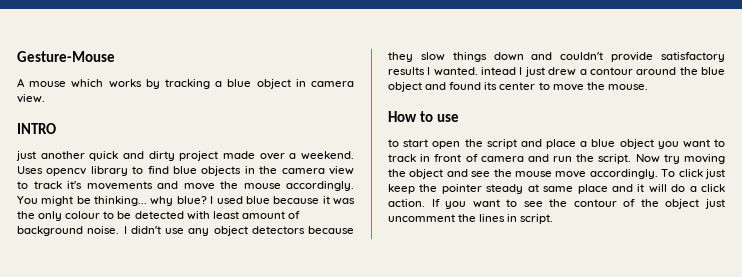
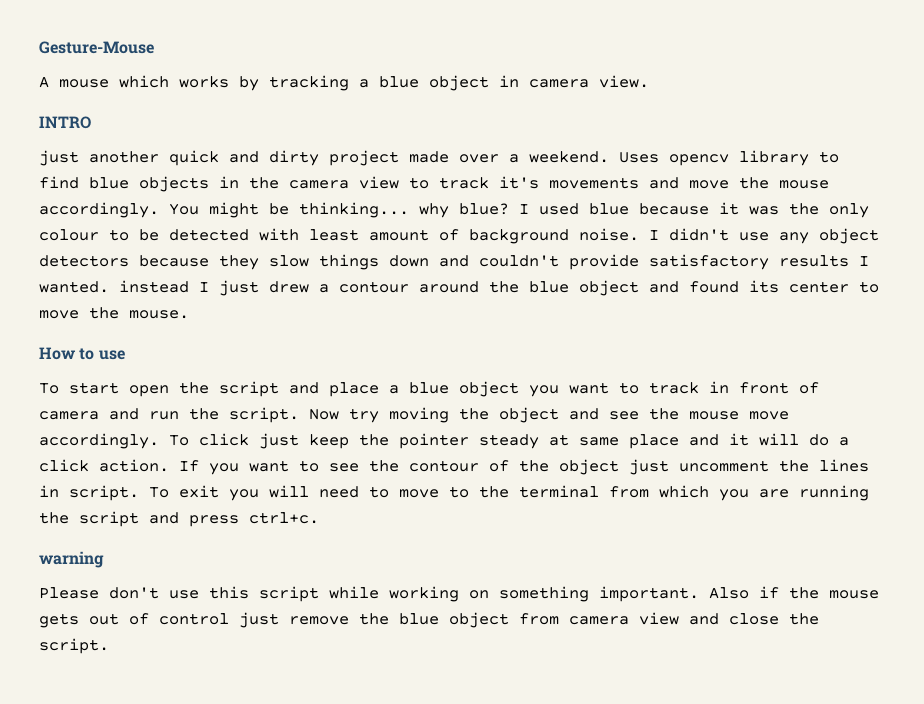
[481,67,517,75] intead -> [119,280,189,293] instead
[388,139,399,147] to -> [39,383,59,394] To
(554, 219) none -> [149,485,869,501] [39,511,319,527] [39,551,104,568] [39,586,879,602] [39,612,819,628] [39,638,109,654] To exit you will need to move to the terminal from which you are running the script and press ctrl+c. // warning // Please don't use this script while working on something important. Also if the mouse gets out of control just remove the blue object from camera view and close the script.

